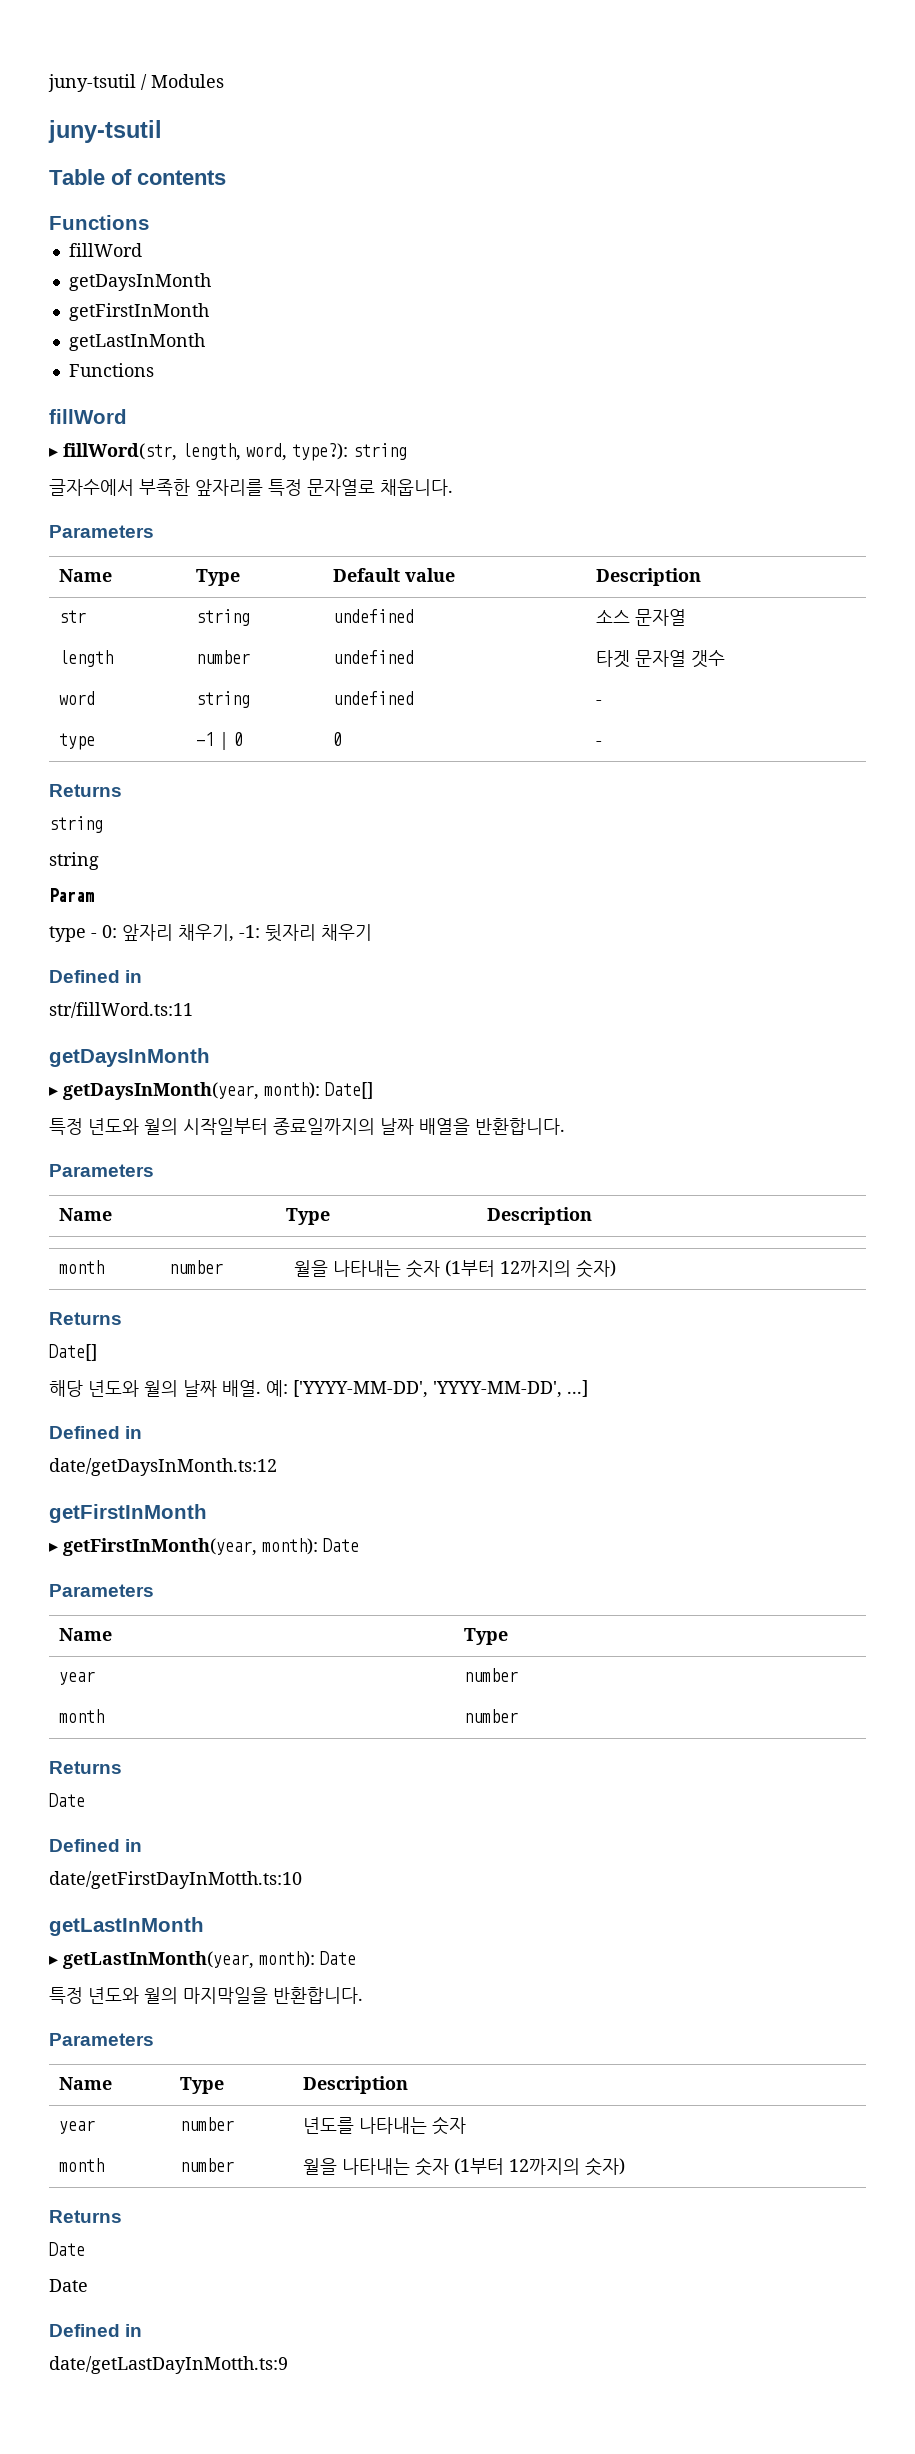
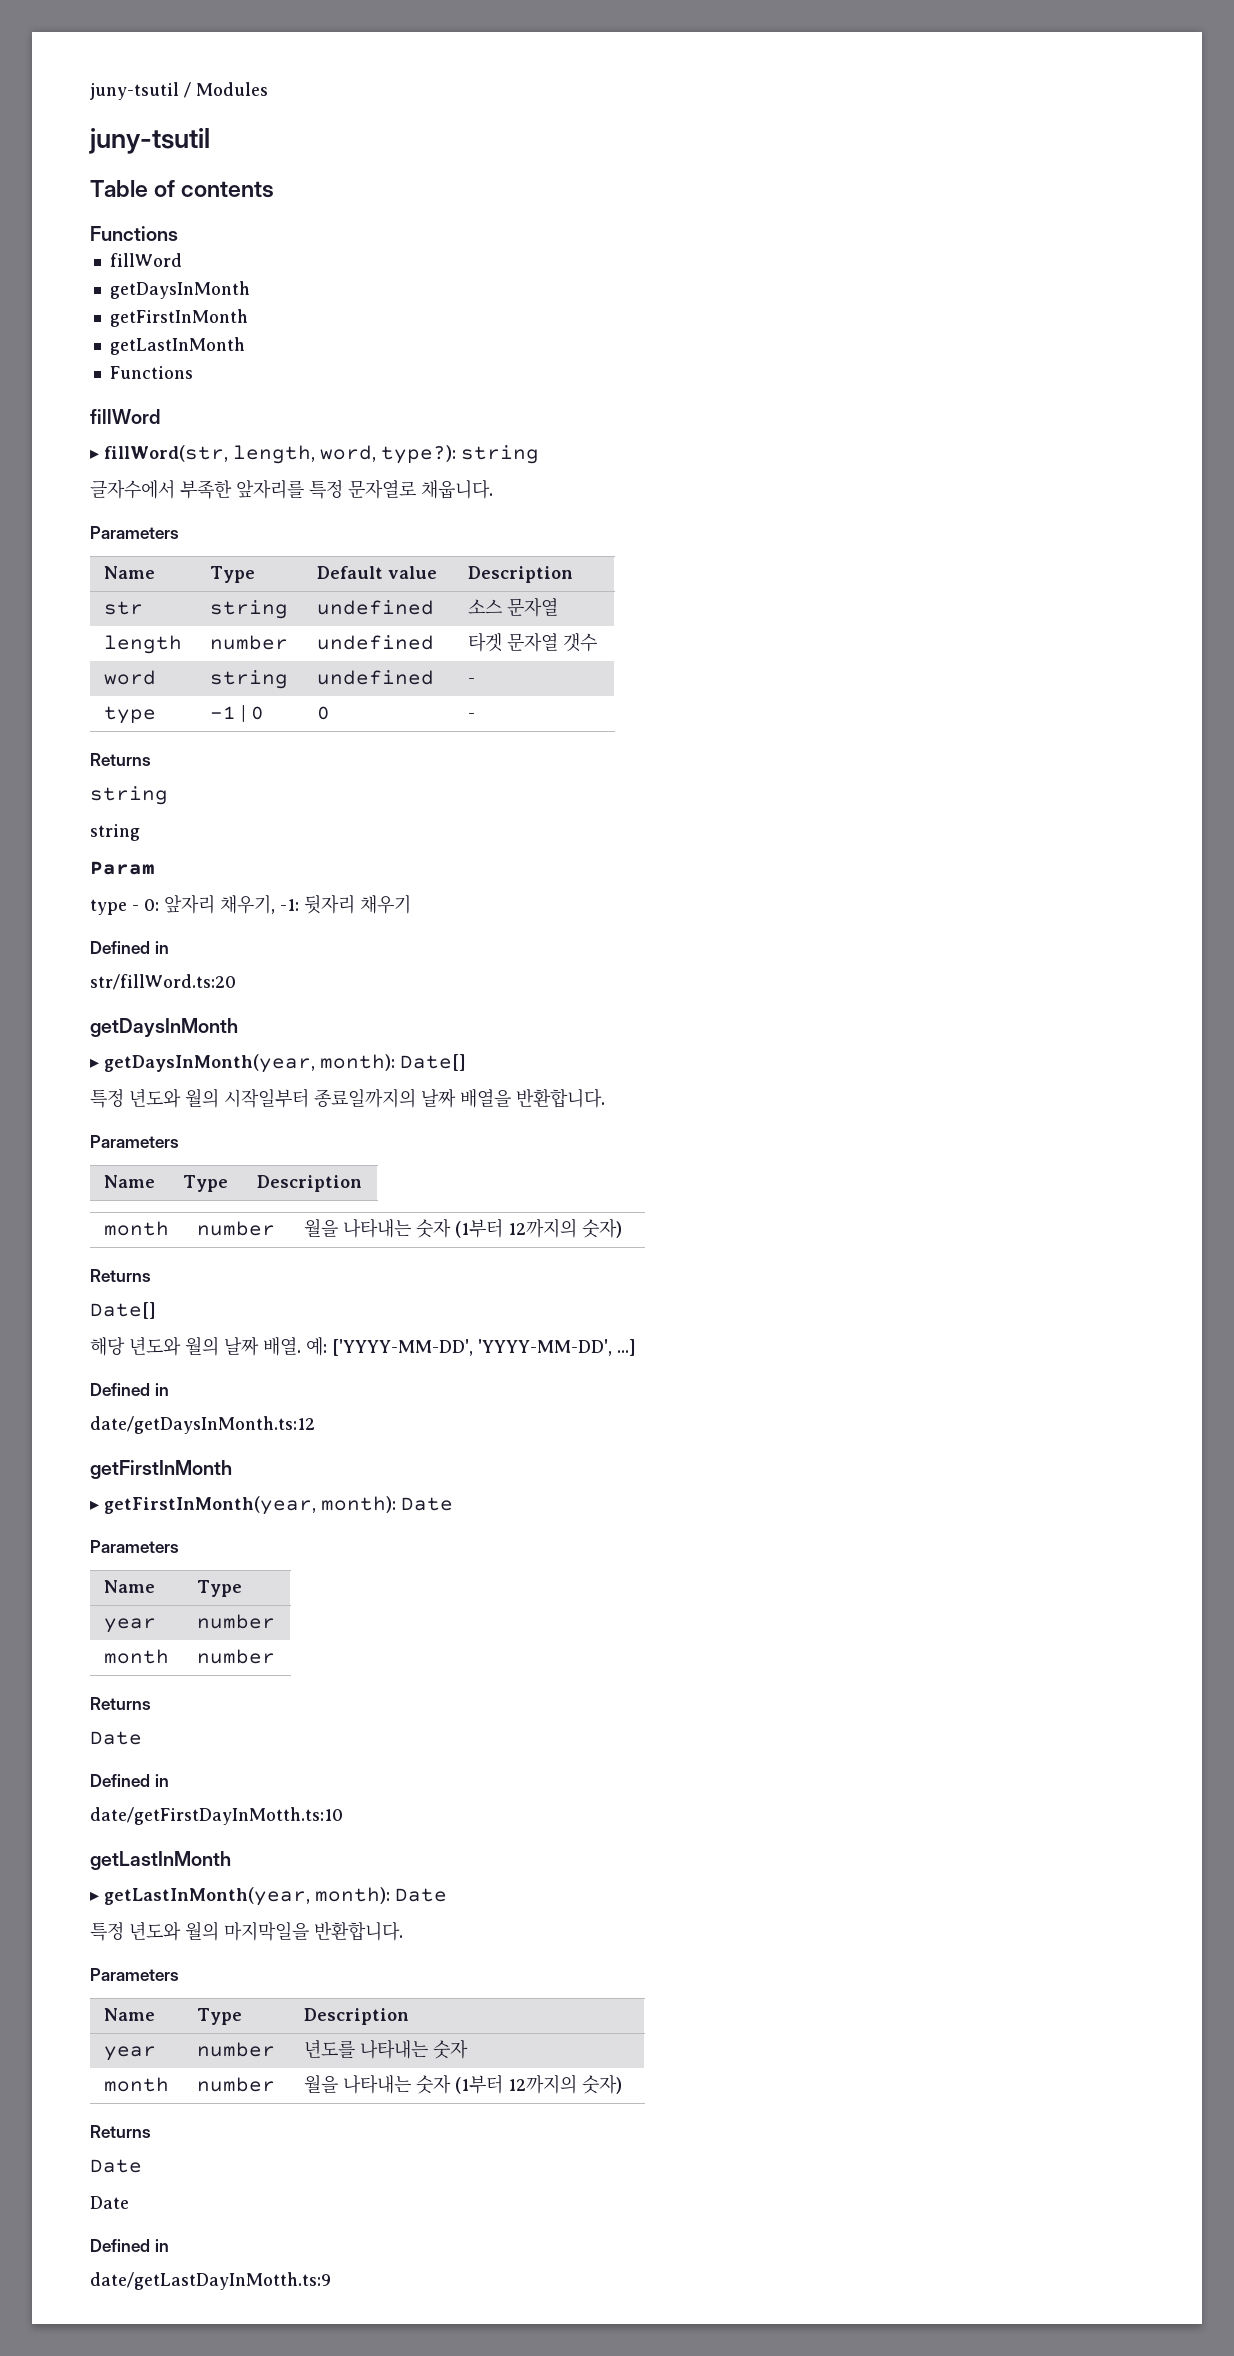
[49,1002,193,1018] str/fillWord.ts:11 -> [90,974,236,990] str/fillWord.ts:20

